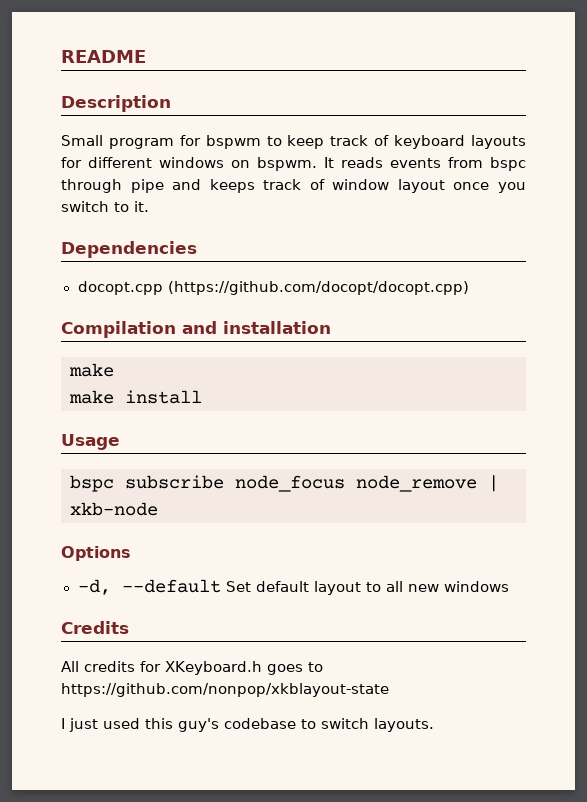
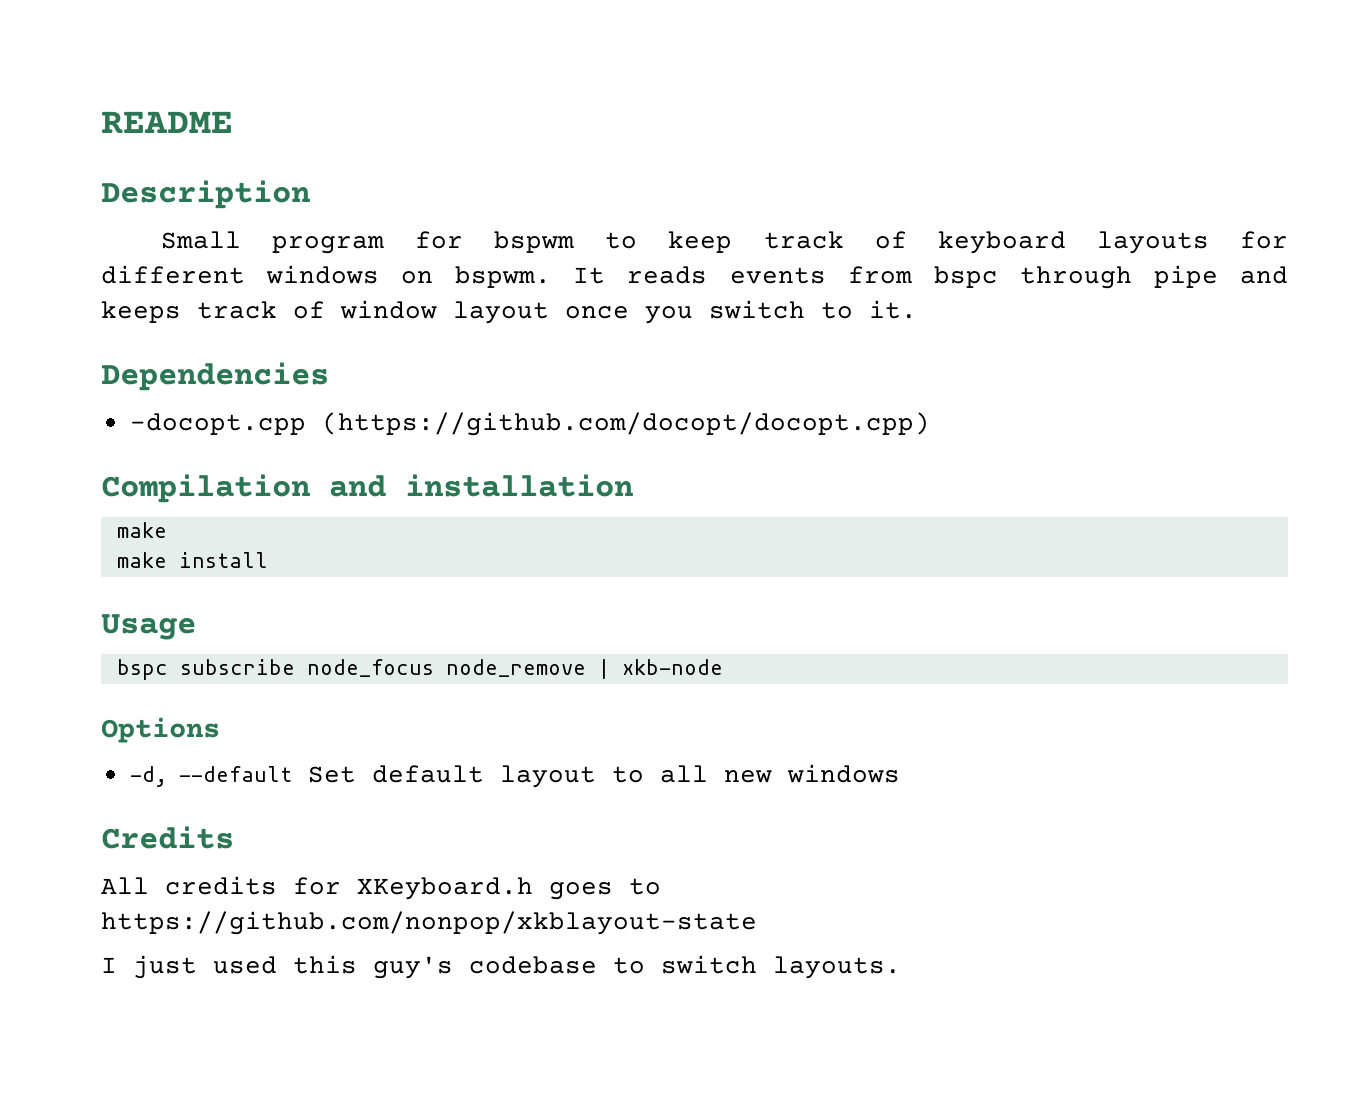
[77,281,163,295] docopt.cpp -> [129,413,306,435] -docopt.cpp

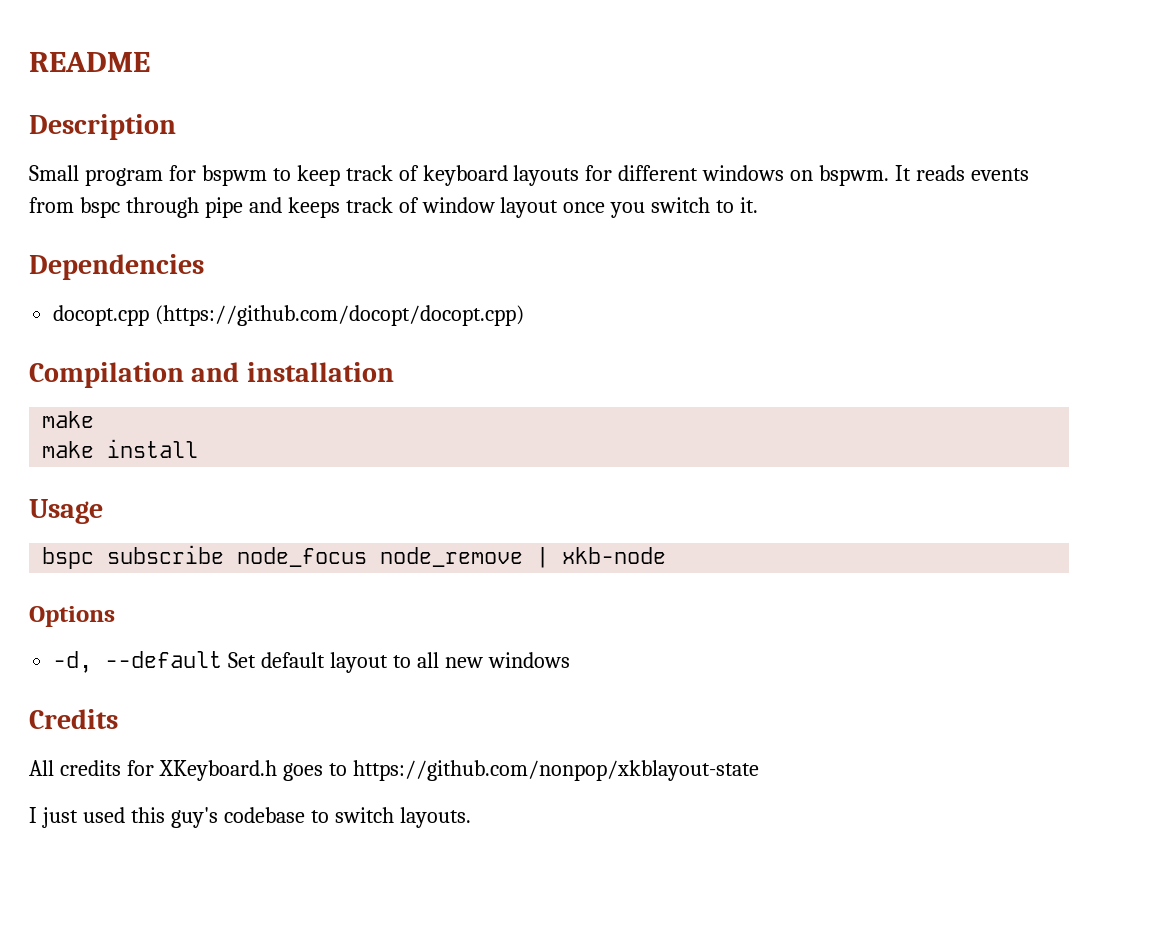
[129,413,306,435] -docopt.cpp -> [53,305,150,326] docopt.cpp

